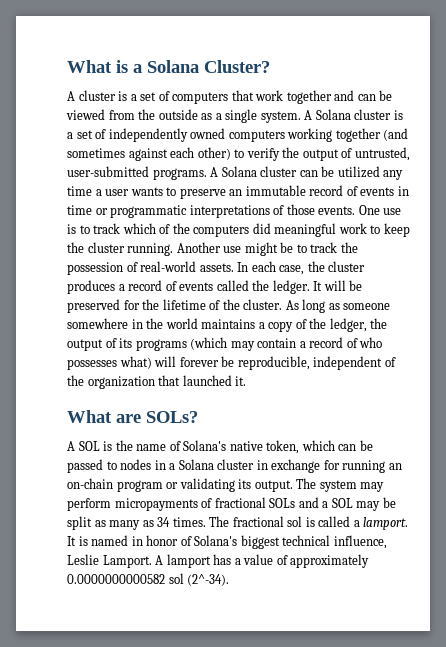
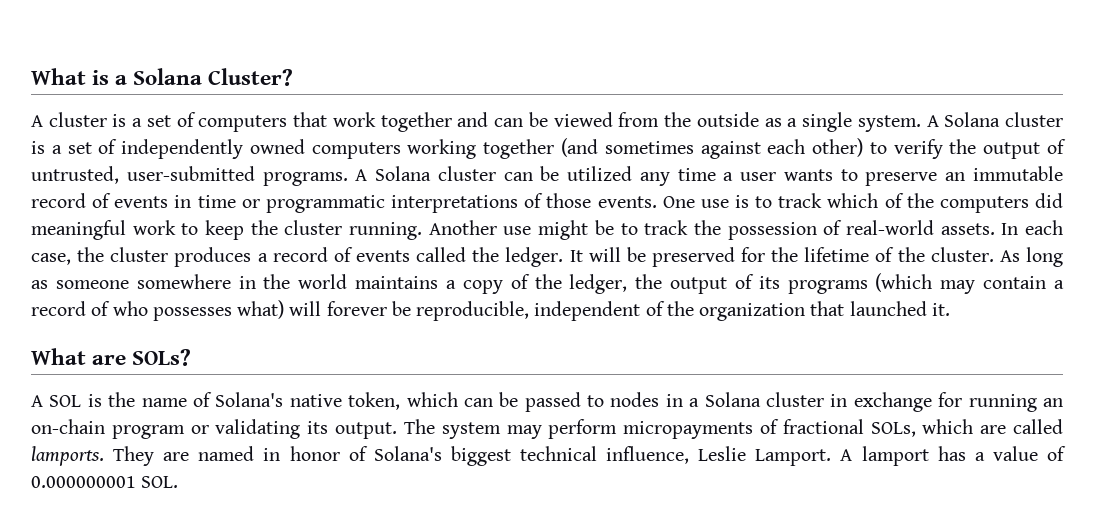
[269,497,396,511] [67,516,409,530] [67,536,88,546] SOLs and a SOL may be split as many as 34 times. The fractional sol is called a lamport. It is -> [870,419,1063,437] [31,446,190,466] SOLs, which are called lamports. They are
[290,554,370,568] [67,573,230,586] approximately 0.0000000000582 sol (2^-34). -> [31,476,179,488] 0.000000001 SOL.

